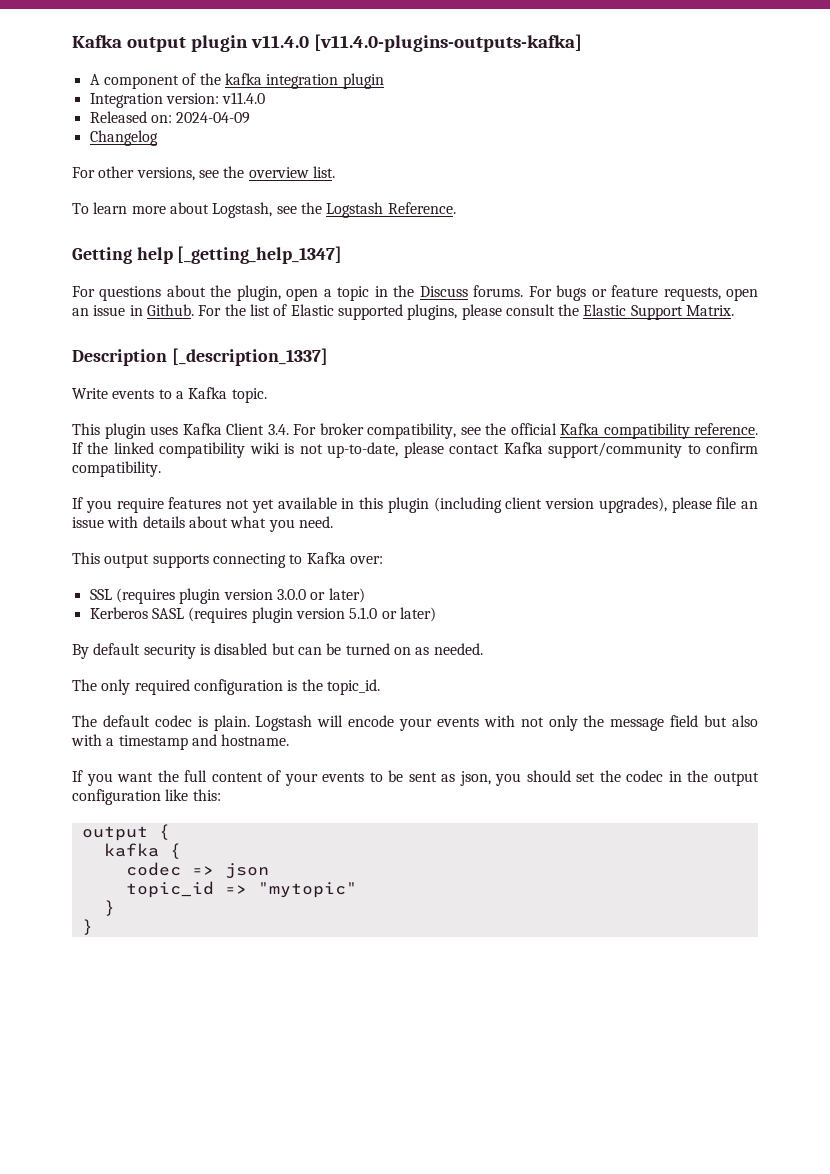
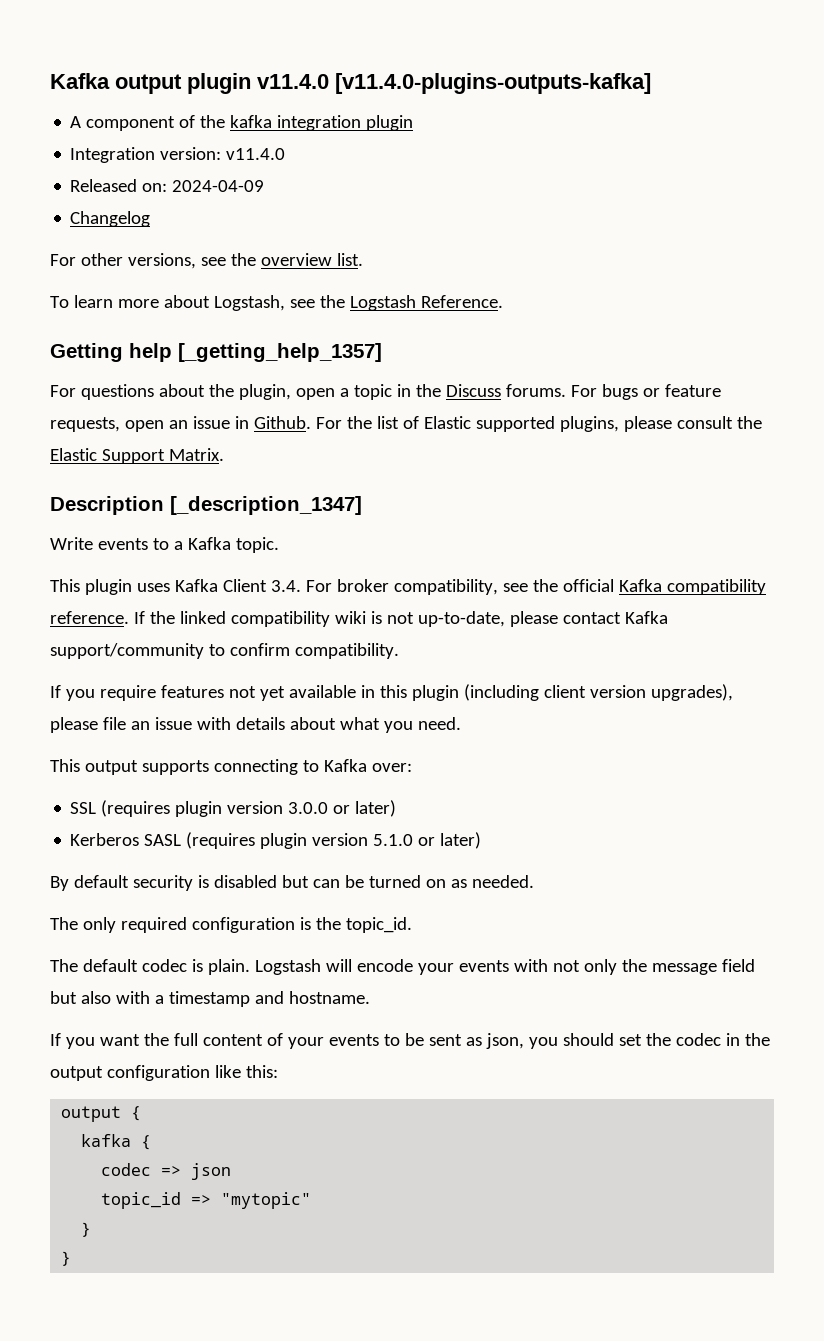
[177,246,343,264] [_getting_help_1347] -> [178,343,382,362] [_getting_help_1357]
[171,348,328,366] [_description_1337] -> [170,496,362,515] [_description_1347]

